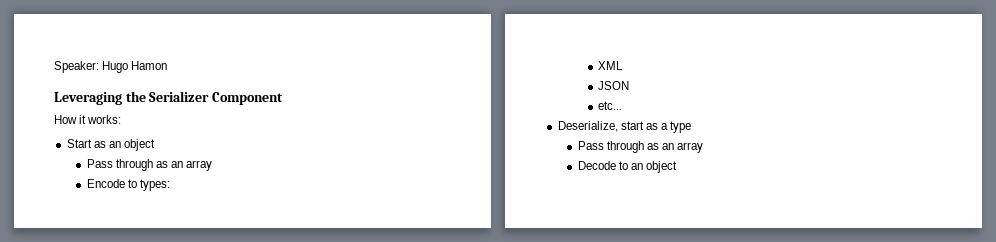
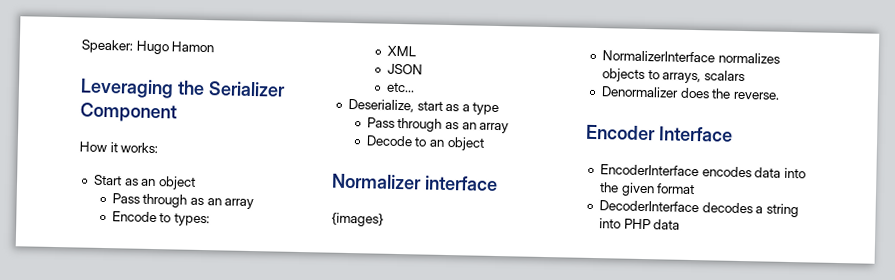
(678, 167) none -> [332,173,498,192] [331,212,384,227] [601,50,780,64] [601,68,745,84] [600,86,780,100] [586,124,733,142] [599,164,806,179] [598,182,696,197] [598,200,799,218] [598,218,681,230] // Normalizer interface // {images} // NormalizerInterface normalizes objects to arrays, scalars // Denormalizer does the reverse. // Encoder Interface // EncoderInterface encodes data into the given format // DecoderInterface decodes a string into PHP data

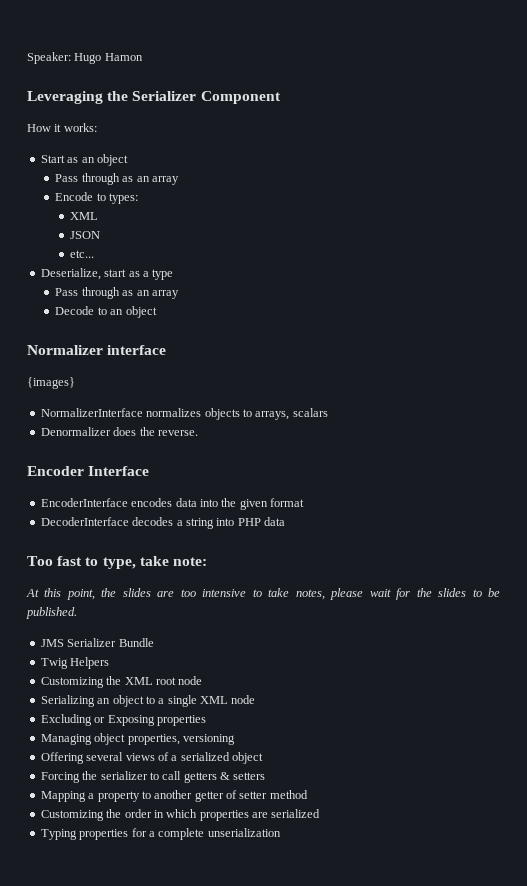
(681, 224) none -> [27,556,207,569] [26,588,501,600] [26,607,77,619] [40,638,154,647] [40,657,110,669] [40,676,203,688] [40,695,256,707] [40,714,206,726] [40,733,235,745] [40,752,263,764] [40,771,266,783] [40,790,308,802] [40,809,321,821] [40,828,281,840] // Too fast to type, take note: // At this point, the slides are too intensive to take notes, please wait for the slides to be published. // JMS Serializer Bundle // Twig Helpers // Customizing the XML root node // Serializing an object to a single XML node // Excluding or Exposing properties // Managing object properties, versioning // Offering several views of a serialized object // Forcing the serializer to call getters & setters // Mapping a property to another getter of setter method // Customizing the order in which properties are serialized // Typing properties for a complete unserialization

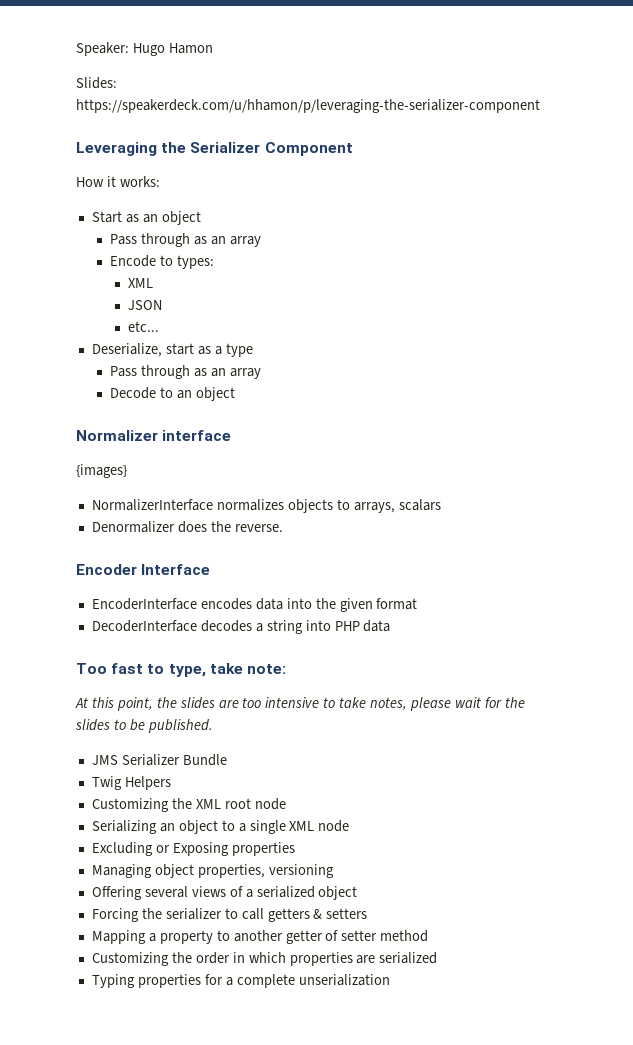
(143, 57) none -> [76,77,117,89] [76,99,540,113] // Slides: https://speakerdeck.com/u/hhamon/p/leveraging-the-serializer-component

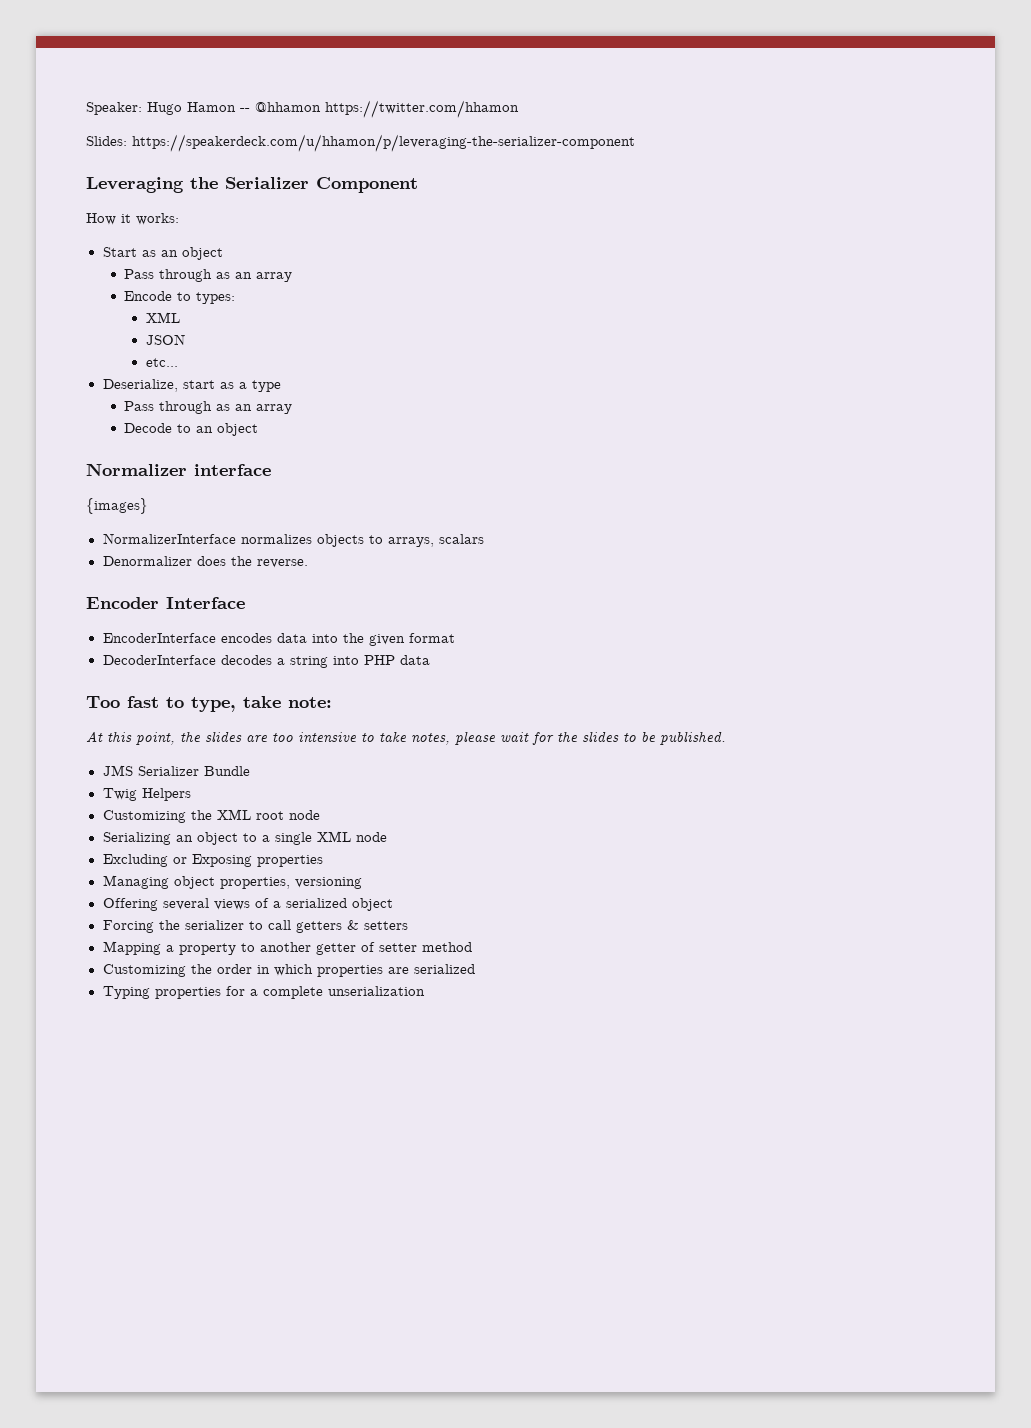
(213, 48) none -> [240,100,519,118] -- @hhamon https://twitter.com/hhamon

